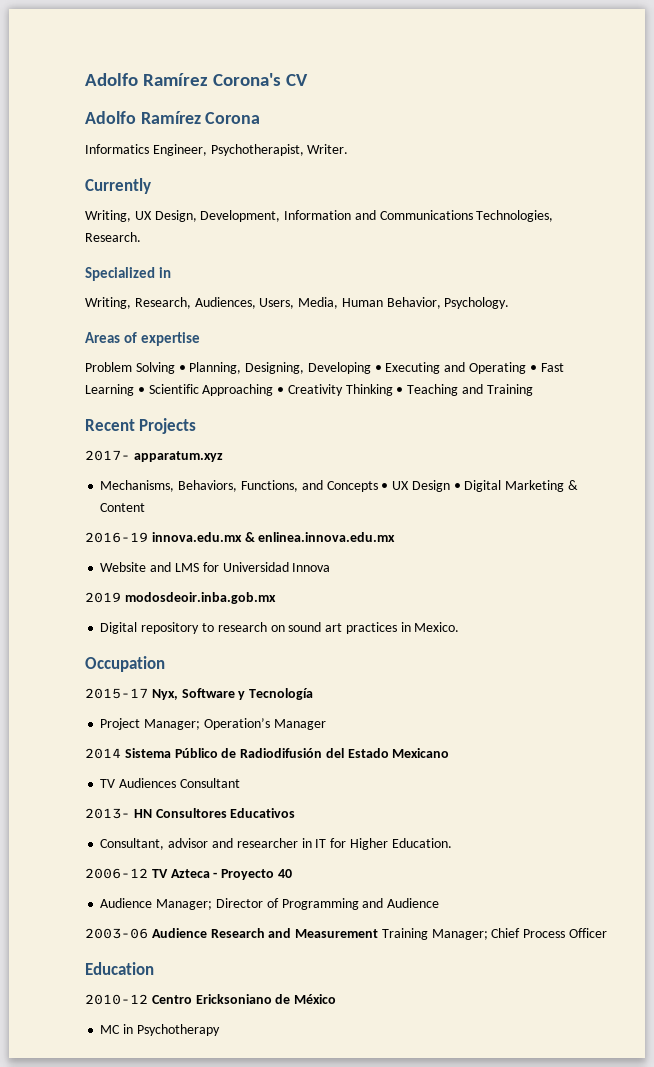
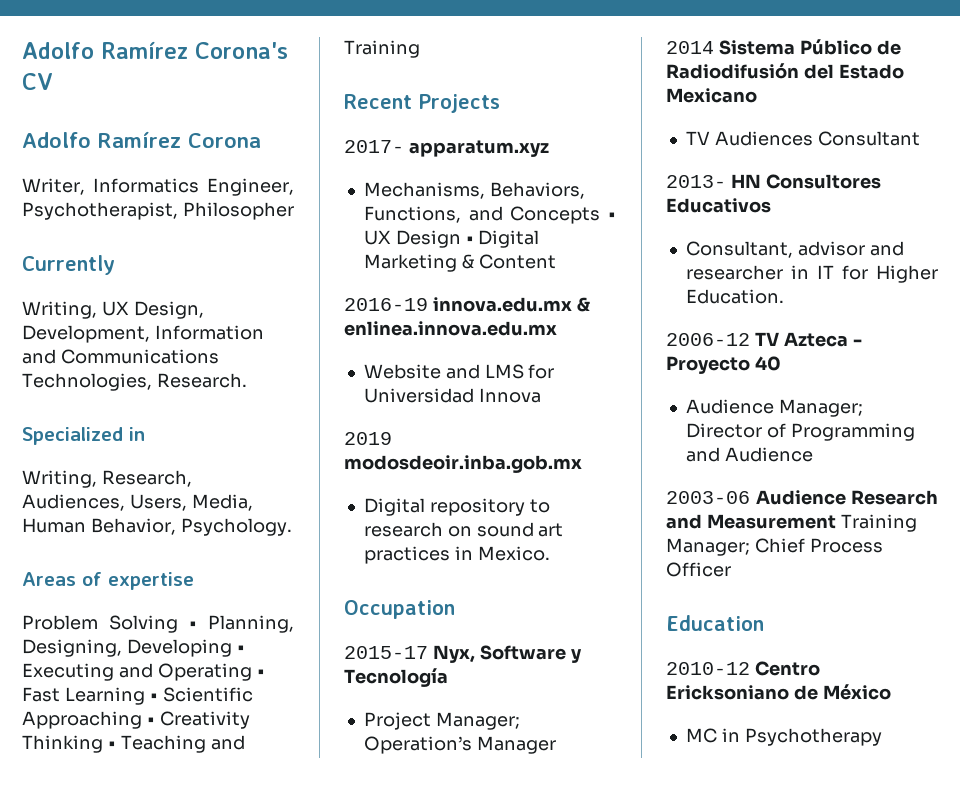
(261, 118) none -> [22,178,85,195] Writer,
[307,144,349,154] Writer. -> [182,202,294,220] Philosopher

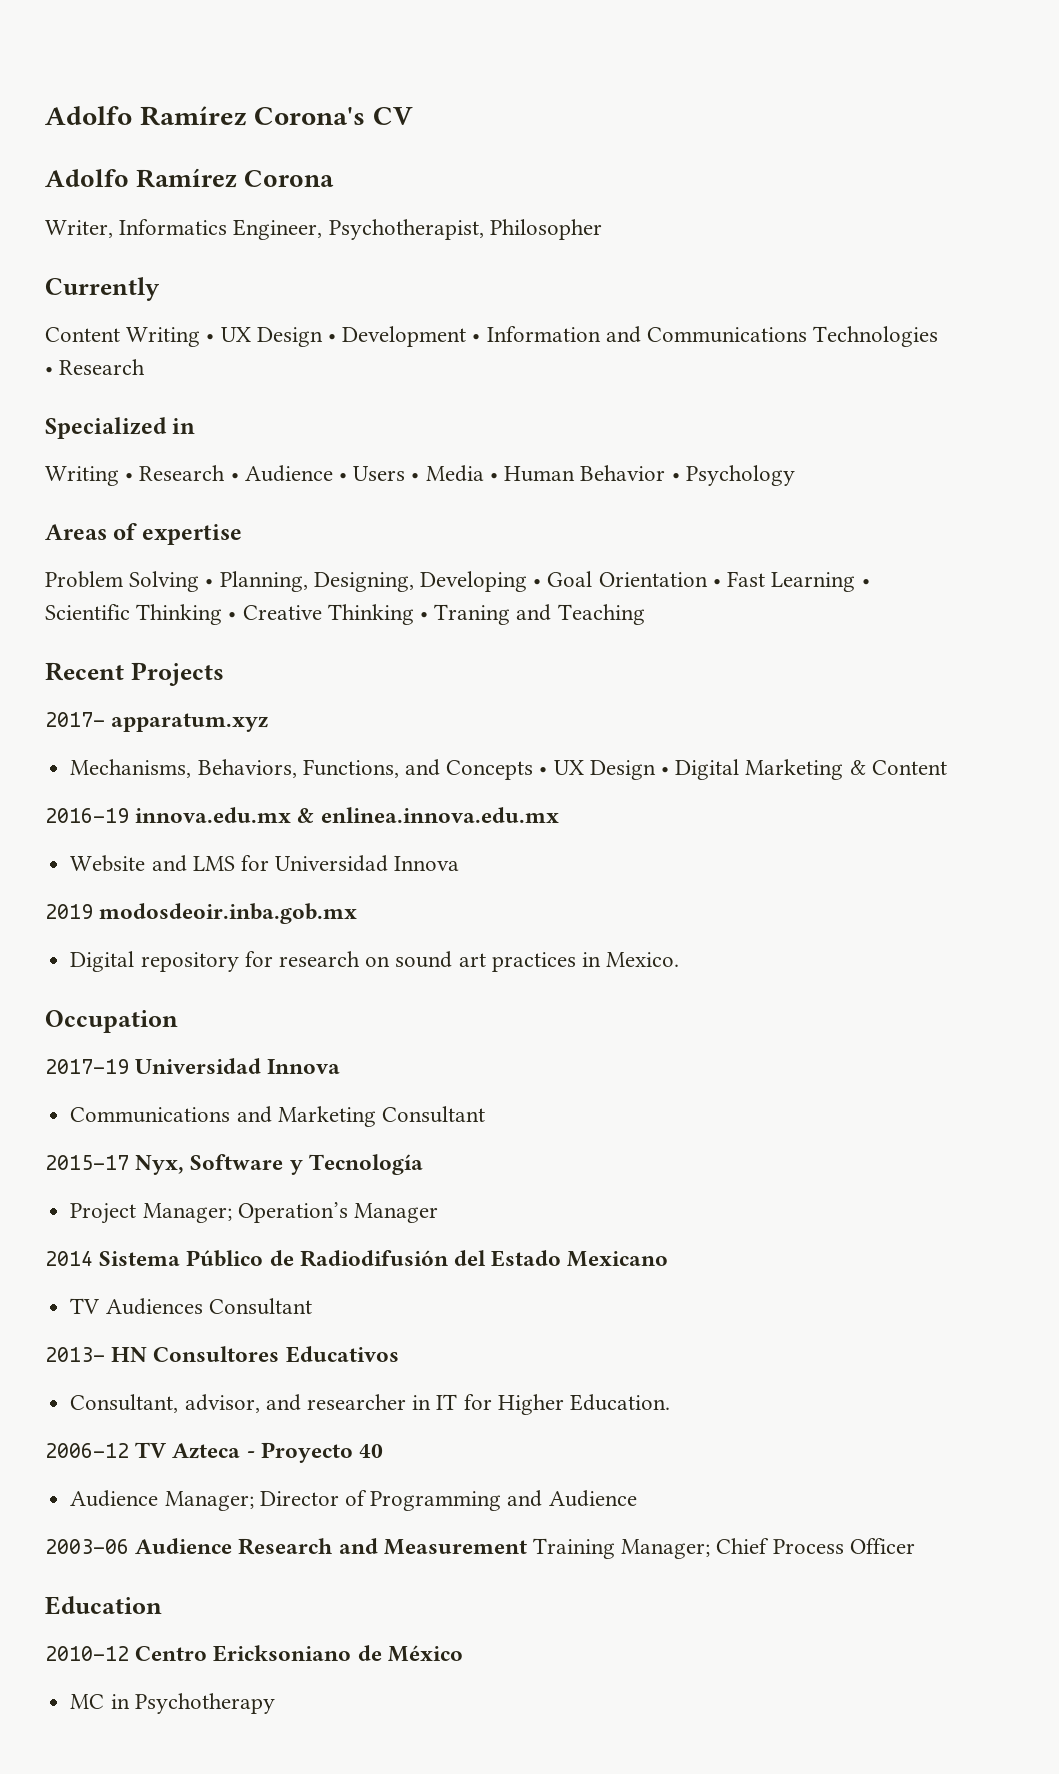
[22,301,204,319] [22,325,264,343] [22,349,219,364] [22,373,247,391] [22,427,145,445] [22,470,192,488] [22,494,253,511] [22,518,292,536] Writing, UX Design, Development, Information and Communications Technologies, Research. // Specialized in // Writing, Research, Audiences, Users, Media, Human Behavior, Psychology. -> [45,326,939,347] [45,359,146,375] [45,417,196,439] [45,465,795,486] Content Writing • UX Design • Development • Information and Communications Technologies • Research // Specialized in // Writing • Research • Audience • Users • Media • Human Behavior • Psychology
[22,663,252,681] Executing and Operating -> [547,571,708,587] Goal Orientation
[22,711,250,729] [22,735,116,753] Approaching • Creativity Thinking • -> [136,604,552,625] Thinking • Creative Thinking • Traning and
[210,735,245,750] [344,40,420,58] and Training -> (645, 614) none
[529,499,550,513] to -> [244,951,273,967] for
(455, 609) none -> [45,1058,341,1074] [70,1106,485,1127] // 2017-19 Universidad Innova // Communications and Marketing Consultant
[797,241,865,256] advisor -> [184,1394,260,1413] advisor,

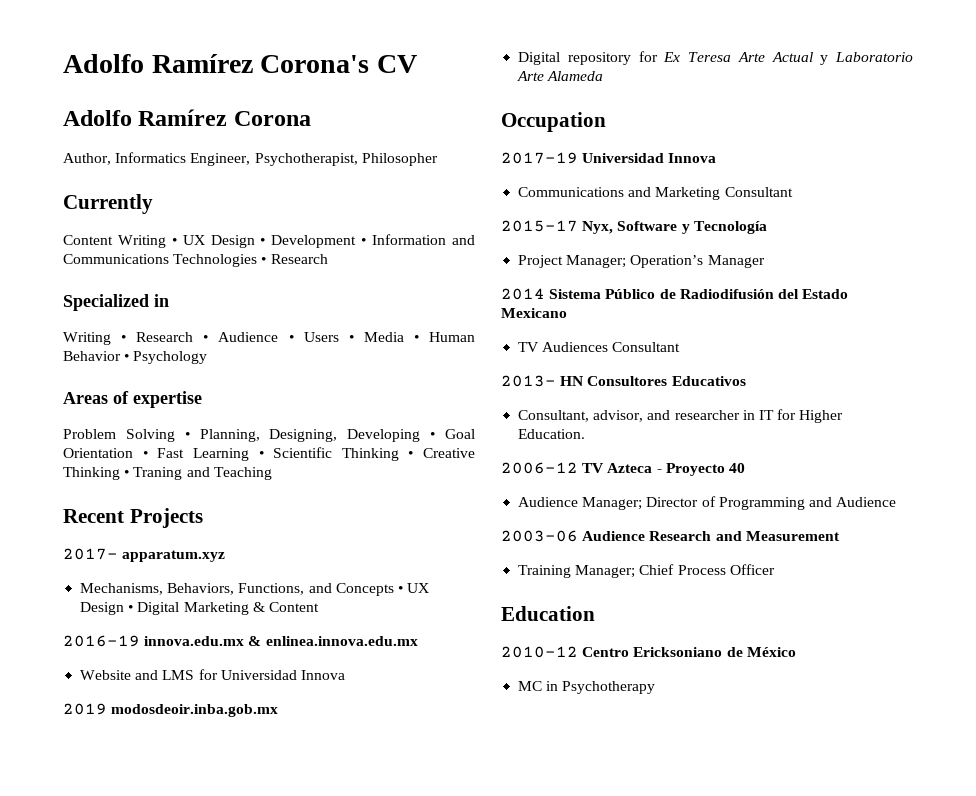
[45,220,113,238] Writer, -> [63,153,111,165] Author,
[278,951,680,972] research on sound art practices in Mexico. -> [663,52,913,65] [517,71,604,81] Ex Teresa Arte Actual y Laboratorio Arte Alameda
(527, 1547) none -> (840, 536) //

